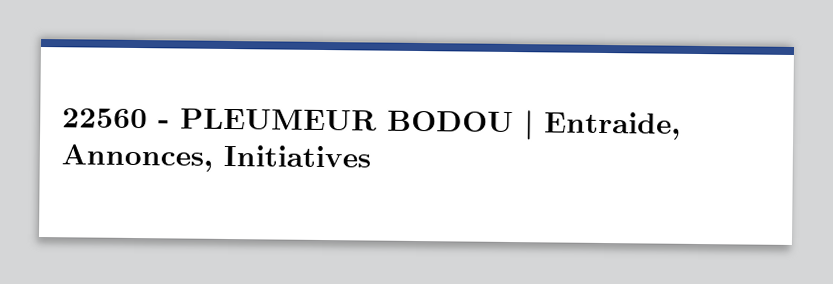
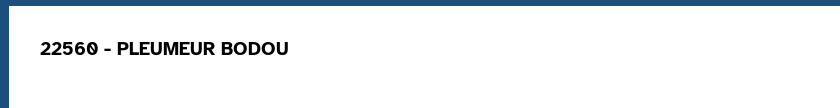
[524,110,681,141] [61,144,371,172] | Entraide, Annonces, Initiatives -> (289, 48) none

